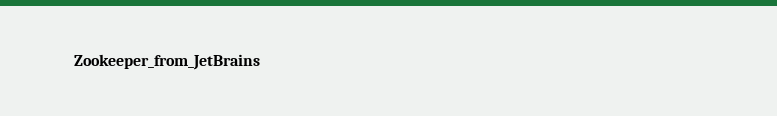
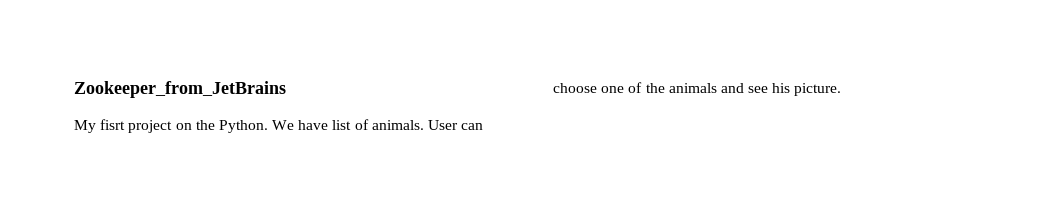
(260, 62) none -> [74,119,484,133] [553,82,842,96] // My fisrt project on the Python. We have list of animals. User can choose one of the animals and see his picture.

